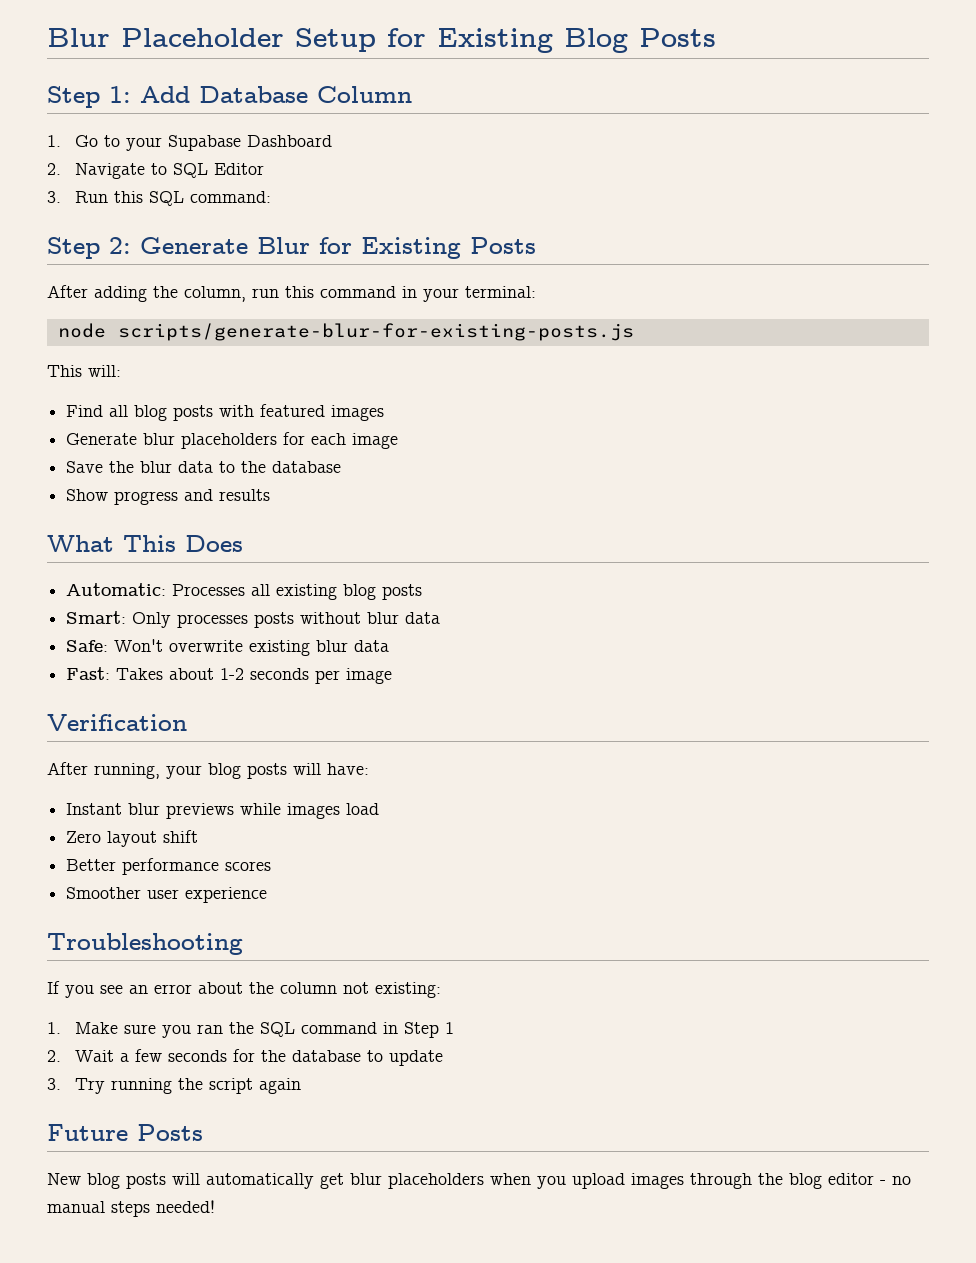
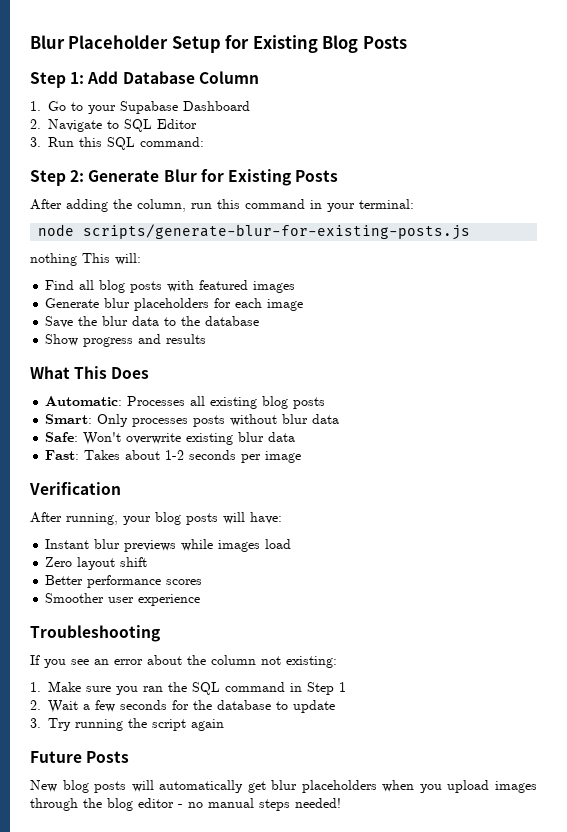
(634, 332) none -> [30,253,77,266] nothing

